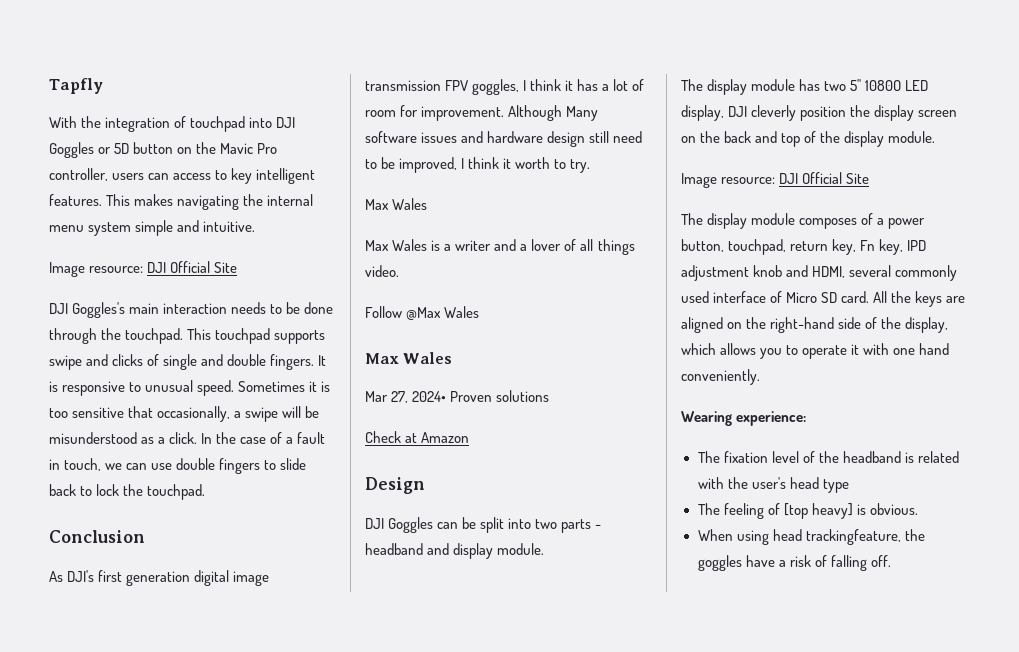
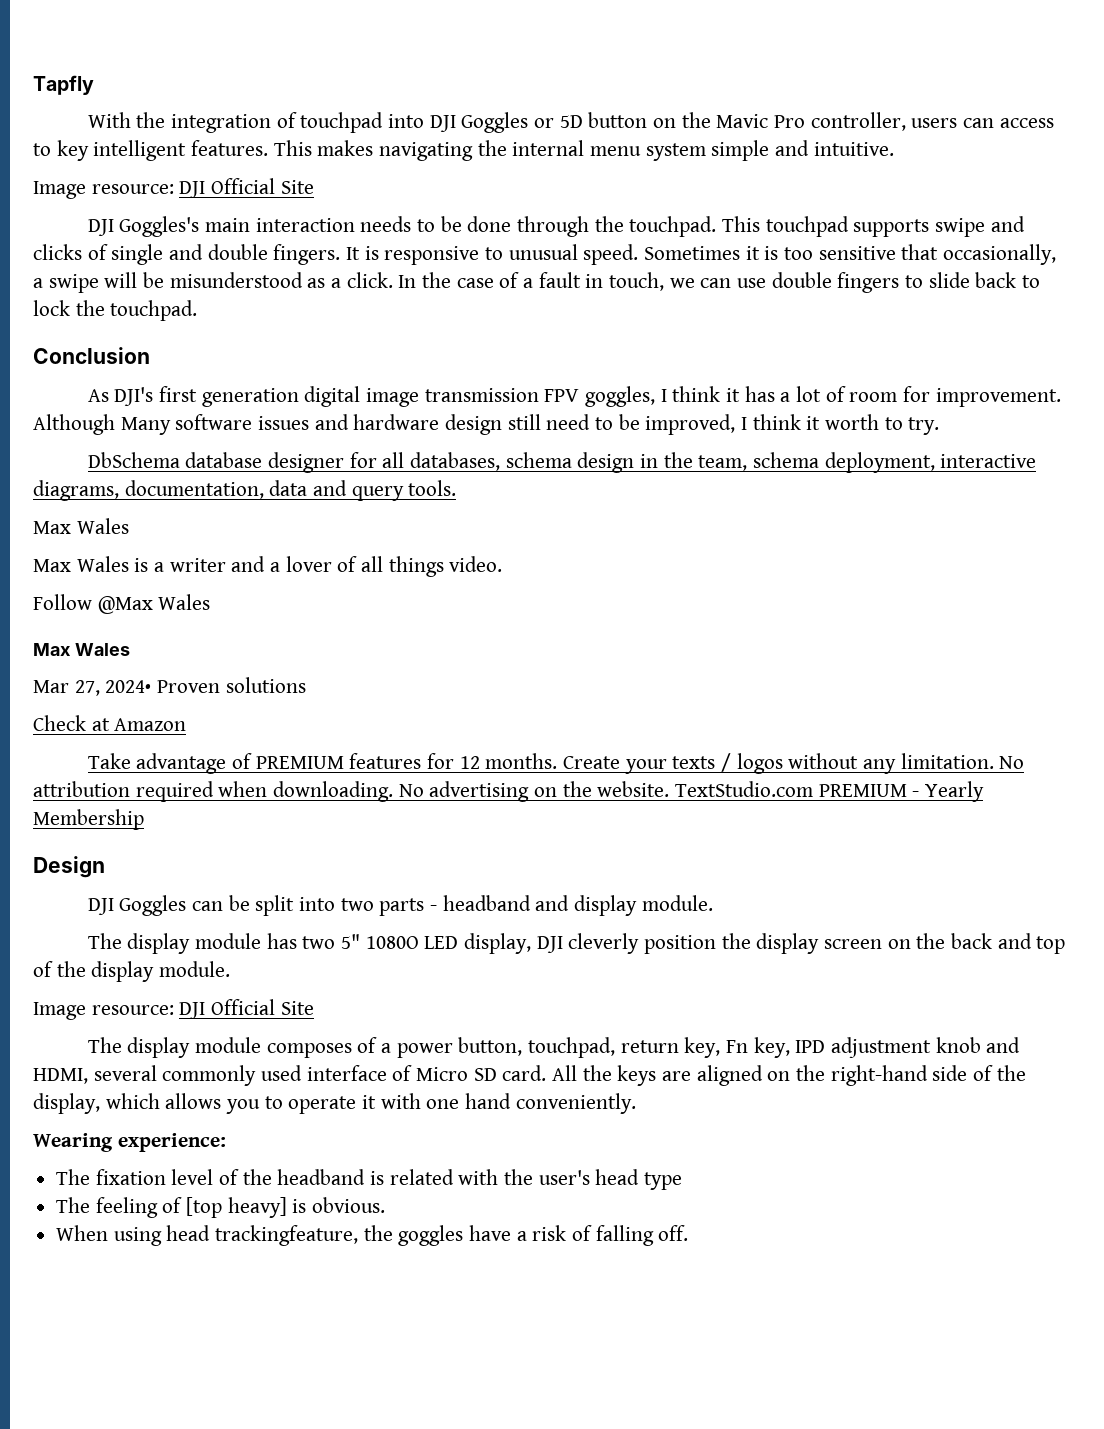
(591, 166) none -> [87,452,1037,473] [33,480,457,501] // DbSchema database designer for all databases, schema design in the team, schema deployment, interactive diagrams, documentation, data and query tools.
(470, 437) none -> [87,753,1025,774] [33,781,985,802] [33,809,144,830] // Take advantage of PREMIUM features for 12 months. Create your texts / logos without any limitation. No attribution required when downloading. No advertising on the website. TextStudio.com PREMIUM - Yearly Membership

